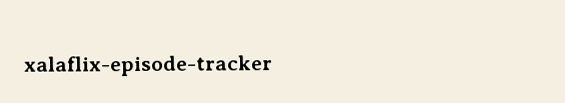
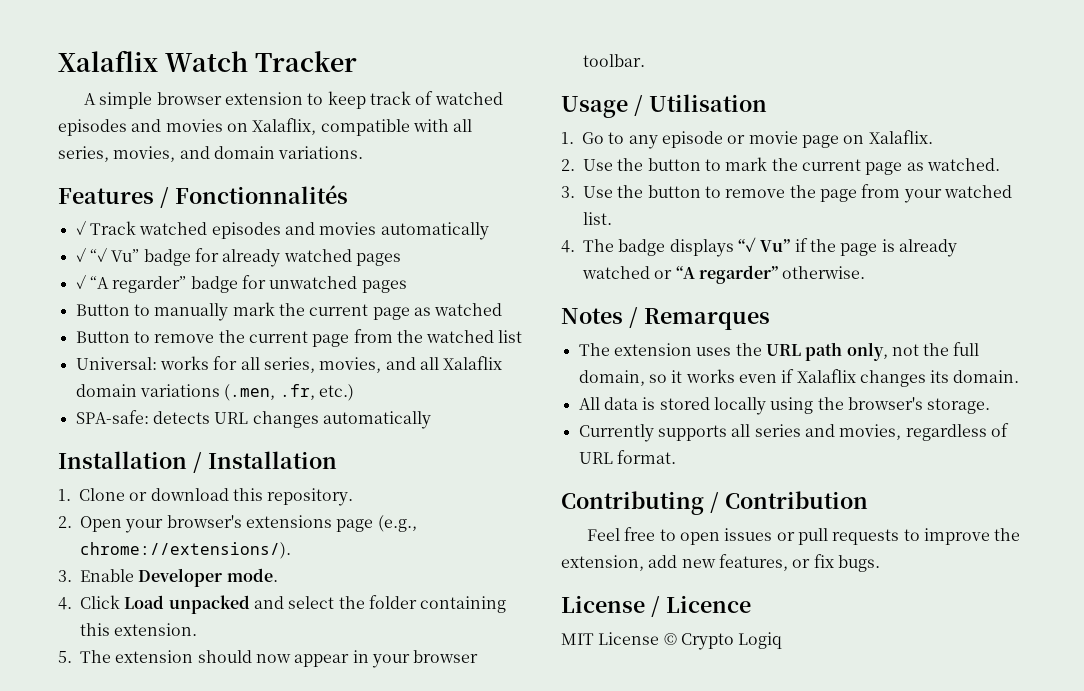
[24,55,273,77] xalaflix-episode-tracker -> [58,50,357,72] [84,91,503,109] [58,118,473,136] [58,146,364,162] [58,185,348,208] [75,220,489,240] [75,247,401,267] [75,274,407,293] [75,302,503,321] [75,329,523,347] [75,356,503,373] [75,384,354,401] [75,410,431,429] [58,451,337,473] [58,488,354,506] [58,515,417,533] [80,542,291,559] [58,568,278,587] [58,595,507,614] [80,623,198,636] [58,650,479,668] [583,54,645,67] [561,94,767,118] [561,130,933,149] [561,157,1000,175] [561,184,1012,203] [583,212,612,225] [561,237,957,257] [582,265,866,284] [561,307,770,330] [578,342,980,361] [578,369,1020,387] [578,397,991,415] [578,423,1009,442] [578,450,676,464] [561,491,868,515] [587,527,1021,545] [561,554,880,572] [561,595,751,617] [561,632,783,650] Xalaflix Watch Tracker // A simple browser extension to keep track of watched episodes and movies on Xalaflix, compatible with all series, movies, and domain variations. // Features / Fonctionnalités // ✓ Track watched episodes and movies automatically // ✓ “✓ Vu” badge for already watched pages // ✓ “A regarder” badge for unwatched pages // Button to manually mark the current page as watched // Button to remove the current page from the watched list // Universal: works for all series, movies, and all Xalaflix domain variations (.men, .fr, etc.) // SPA-safe: detects URL changes automatically // Installation / Installation // 1. Clone or download this repository. // 2. Open your browser's extensions page (e.g., chrome://extensions/). // 3. Enable Developer mode. // 4. Click Load unpacked and select the folder containing this extension. // 5. The extension should now appear in your browser toolbar. // Usage / Utilisation // 1. Go to any episode or movie page on Xalaflix. // 2. Use the button to mark the current page as watched. // 3. Use the button to remove the page from your watched list. // 4. The badge displays “✓ Vu” if the page is already watched or “A regarder” otherwise. // Notes / Remarques // The extension uses the URL path only, not the full domain, so it works even if Xalaflix changes its domain. // All data is stored locally using the browser's storage. // Currently supports all series and movies, regardless of URL format. // Contributing / Contribution // Feel free to open issues or pull requests to improve the extension, add new features, or fix bugs. // License / Licence // MIT License © Crypto Logiq

